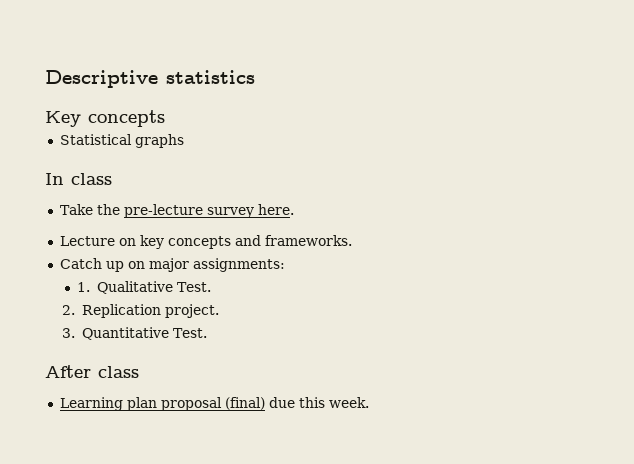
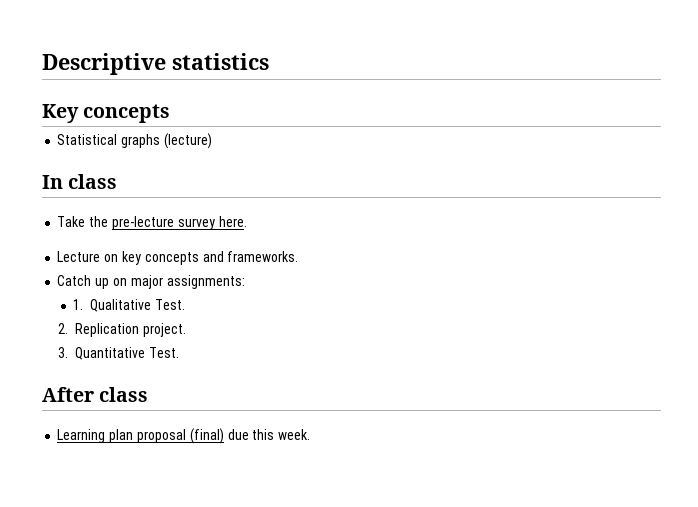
(184, 141) none -> [163,133,212,149] (lecture)

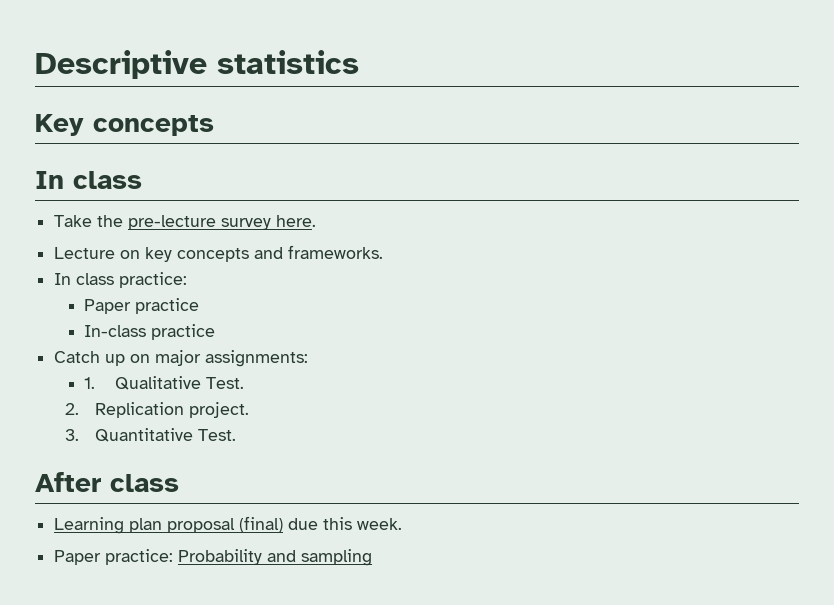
[57,133,212,149] // Statistical graphs (lecture) -> (214, 125) none
(299, 256) none -> [54,272,188,288] [84,298,200,314] [84,324,216,340] // In class practice: // Paper practice // In-class practice
(311, 434) none -> [54,549,373,566] // Paper practice: Probability and sampling

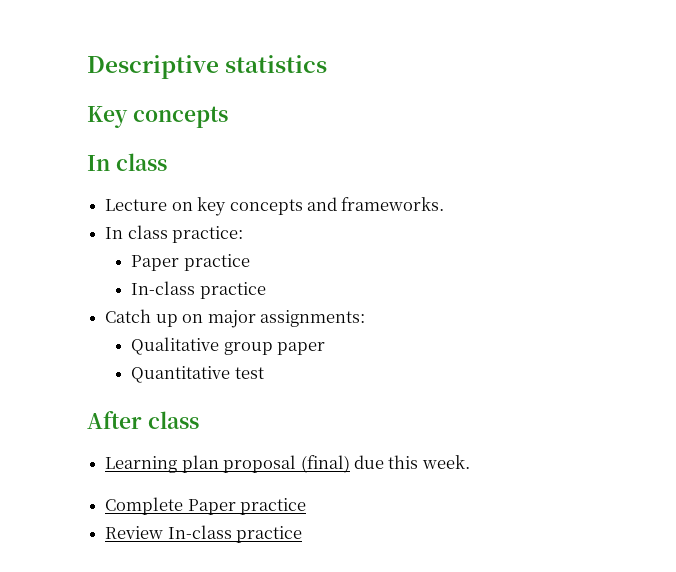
[54,215,317,230] // Take the pre-lecture survey here. -> (167, 162) none
[84,376,244,390] [65,402,250,418] [65,428,237,442] 1. Qualitative Test. // 2. Replication project. // 3. Quantitative Test. -> [131,337,326,355] [131,366,264,383] Qualitative group paper // Quantitative test
[54,549,373,566] Paper practice: Probability and sampling -> [105,497,307,515] [105,525,303,543] Complete Paper practice // Review In-class practice

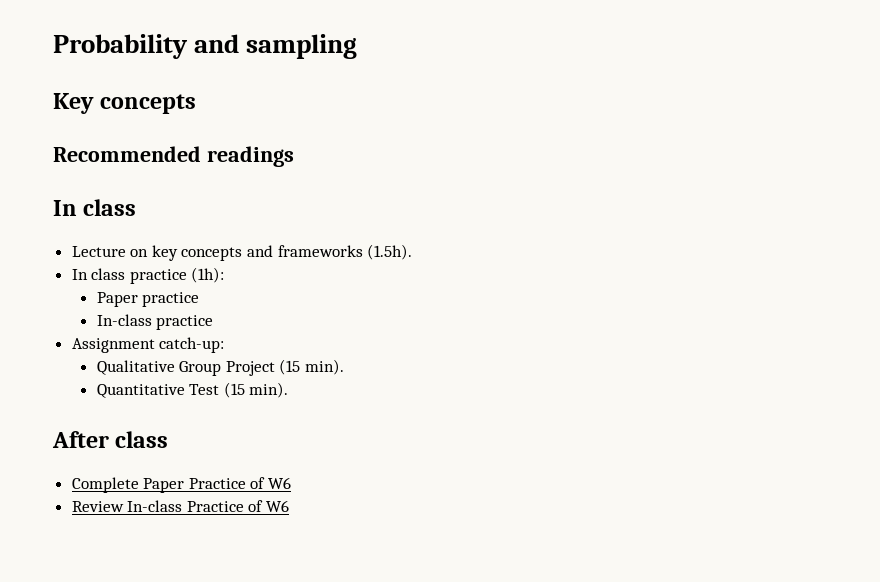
[87,55,328,79] Descriptive statistics -> [53,34,358,59] Probability and sampling
(228, 117) none -> [53,146,294,167] // Recommended readings
[341,197,445,211] [105,225,244,243] frameworks. // In class practice: -> [277,244,413,260] [71,267,225,284] frameworks (1.5h). // In class practice (1h):
[105,309,365,328] [131,337,326,355] [131,366,264,383] [87,411,199,429] [105,455,470,473] Catch up on major assignments: // Qualitative group paper // Quantitative test // After class // Learning plan proposal (final) due this week. -> [71,337,225,353] [96,359,344,376] [96,382,289,398] [52,431,169,448] Assignment catch-up: // Qualitative Group Project (15 min). // Quantitative Test (15 min). // After class
[240,498,307,515] practice -> [188,477,292,489] Practice of W6
[236,526,303,543] practice -> [186,500,290,512] Practice of W6

